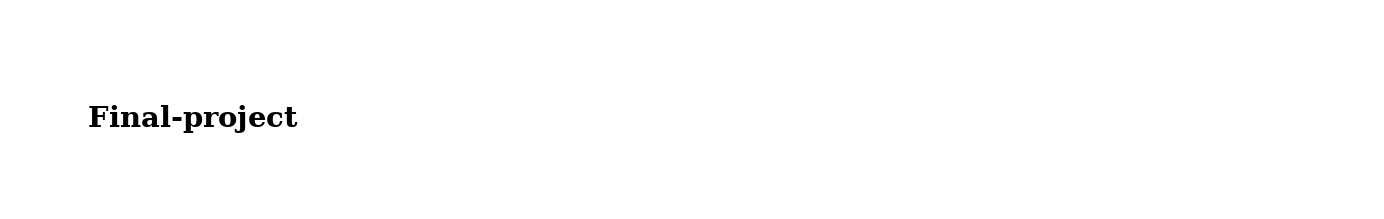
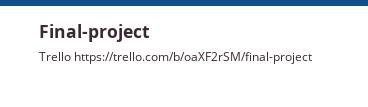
(298, 119) none -> [39,52,313,64] // Trello https://trello.com/b/oaXF2rSM/final-project

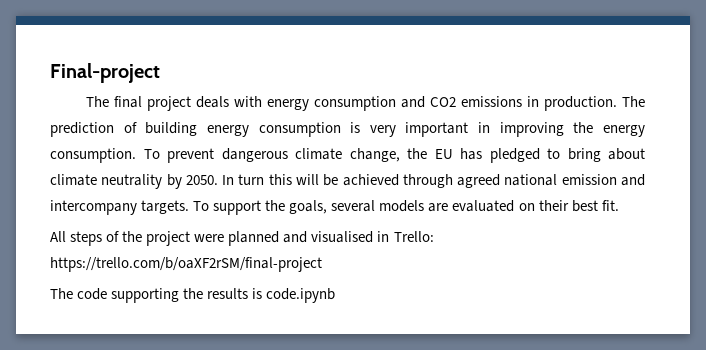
[39,52,313,64] Trello https://trello.com/b/oaXF2rSM/final-project -> [86,96,645,111] [50,122,645,137] [50,148,645,163] [50,174,645,189] [50,200,619,215] [50,231,434,246] [50,257,322,272] [50,288,336,303] The final project deals with energy consumption and CO2 emissions in production. The prediction of building energy consumption is very important in improving the energy consumption. To prevent dangerous climate change, the EU has pledged to bring about climate neutrality by 2050. In turn this will be achieved through agreed national emission and intercompany targets. To support the goals, several models are evaluated on their best fit. // All steps of the project were planned and visualised in Trello: https://trello.com/b/oaXF2rSM/final-project // The code supporting the results is code.ipynb

